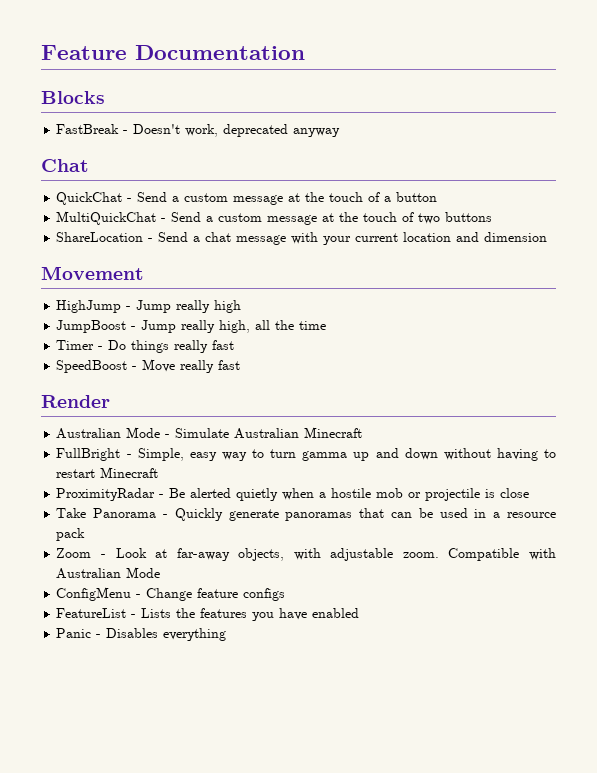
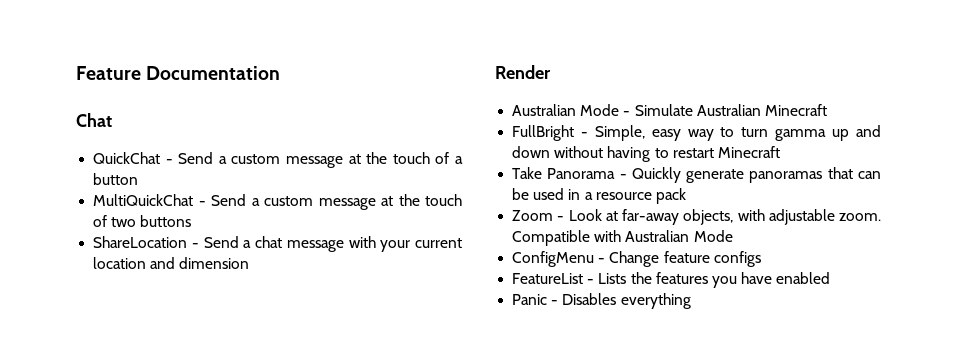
[41,91,105,104] [56,124,341,137] // Blocks // FastBreak - Doesn't work, deprecated anyway -> (281, 73) none
[41,266,144,280] [56,300,242,313] [56,320,327,333] [56,340,235,353] [56,359,241,373] // Movement // HighJump - Jump really high // JumpBoost - Jump really high, all the time // Timer - Do things really fast // SpeedBoost - Move really fast -> (250, 263) none
[56,488,530,501] // ProximityRadar - Be alerted quietly when a hostile mob or projectile is close -> (780, 152) none

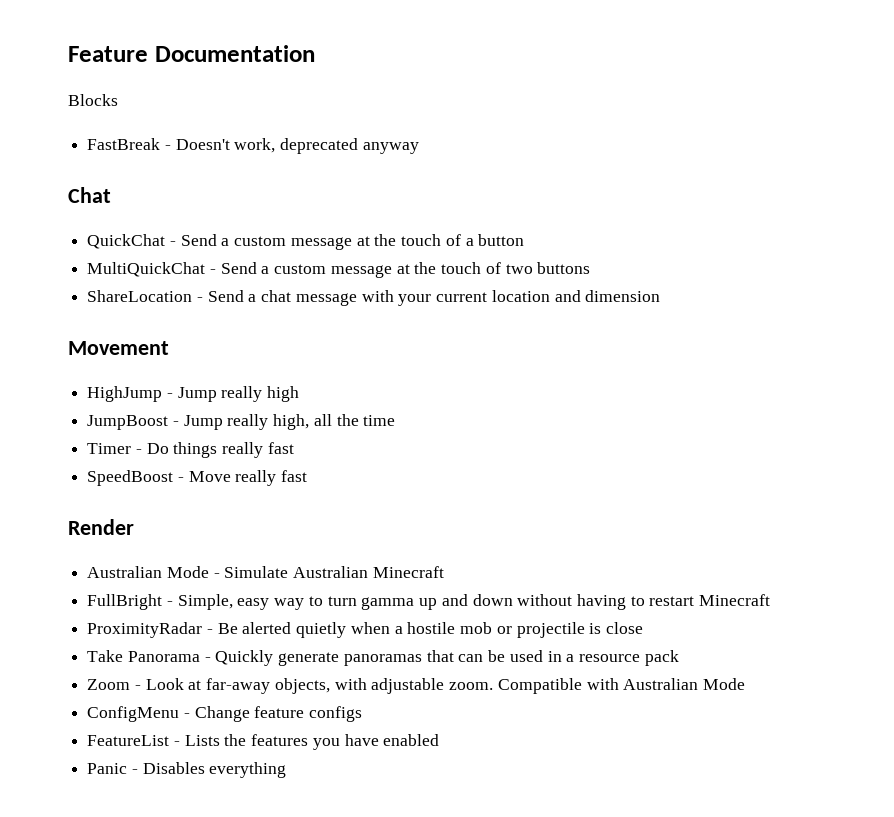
(281, 73) none -> [68,94,118,106] [87,138,419,154] // Blocks // FastBreak - Doesn't work, deprecated anyway
(250, 263) none -> [68,341,169,355] [87,386,300,402] [87,414,396,430] [87,442,294,458] [87,470,308,486] // Movement // HighJump - Jump really high // JumpBoost - Jump really high, all the time // Timer - Do things really fast // SpeedBoost - Move really fast
(780, 152) none -> [87,622,643,638] // ProximityRadar - Be alerted quietly when a hostile mob or projectile is close

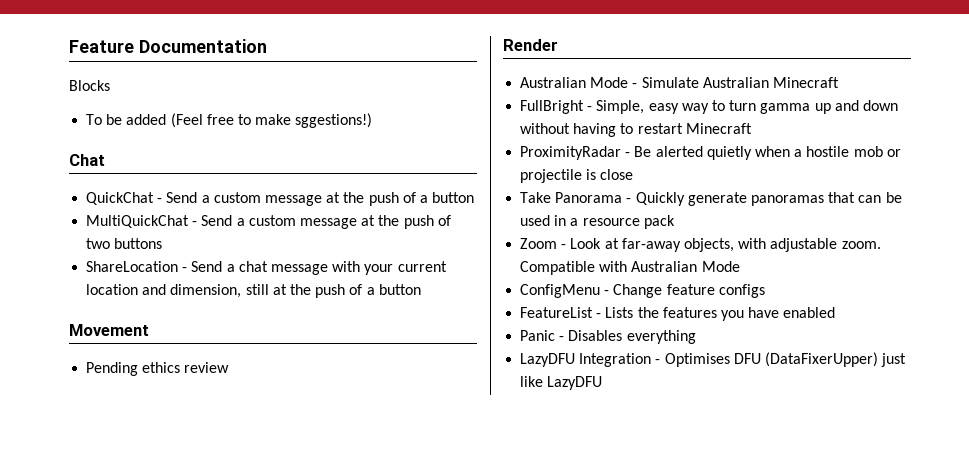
[87,138,419,154] FastBreak - Doesn't work, deprecated anyway -> [86,113,373,128] To be added (Feel free to make sggestions!)
[401,234,442,246] touch -> [368,192,399,206] push
[441,262,482,274] touch -> [403,215,434,229] push
[585,290,661,302] [68,341,169,355] [87,386,300,402] [87,414,396,430] [87,442,294,458] [87,470,308,486] dimension // Movement // HighJump - Jump really high // JumpBoost - Jump really high, all the time // Timer - Do things really fast // SpeedBoost - Move really fast -> [170,284,421,298] [69,324,149,336] [86,362,230,376] dimension, still at the push of a button // Movement // Pending ethics review
(287, 770) none -> [520,352,907,367] [520,376,603,390] // LazyDFU Integration - Optimises DFU (DataFixerUpper) just like LazyDFU

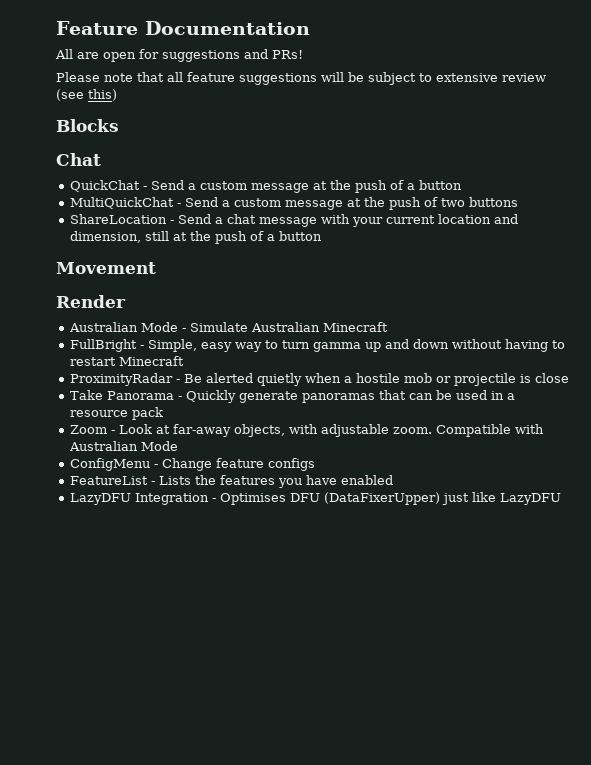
[69,80,110,91] [86,113,373,128] Blocks // To be added (Feel free to make sggestions!) -> [55,49,303,62] [56,72,546,85] [56,89,117,101] [56,119,119,132] All are open for suggestions and PRs! // Please note that all feature suggestions will be subject to extensive review (see this) // Blocks
[86,362,230,376] // Pending ethics review -> (156, 268) none
[520,330,696,344] // Panic - Disables everything -> (394, 480) none

